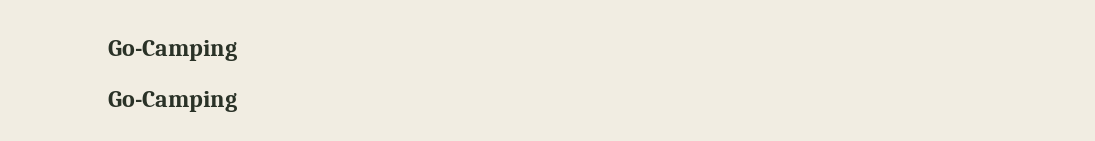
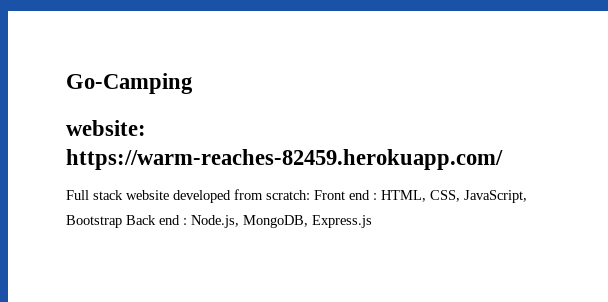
[108,91,237,112] Go-Camping -> [66,120,146,136] [66,149,503,170] [66,189,527,203] [66,215,372,228] website: https://warm-reaches-82459.herokuapp.com/ // Full stack website developed from scratch: Front end : HTML, CSS, JavaScript, Bootstrap Back end : Node.js, MongoDB, Express.js

